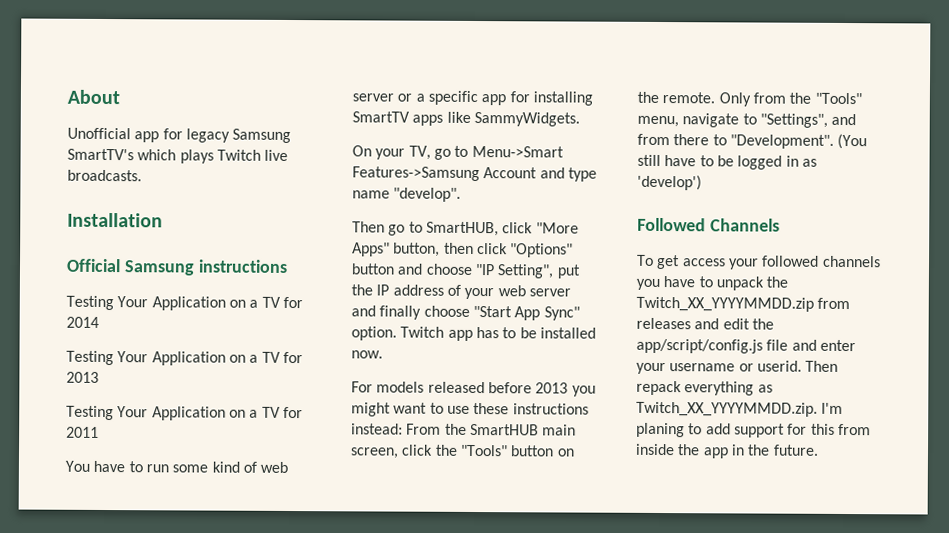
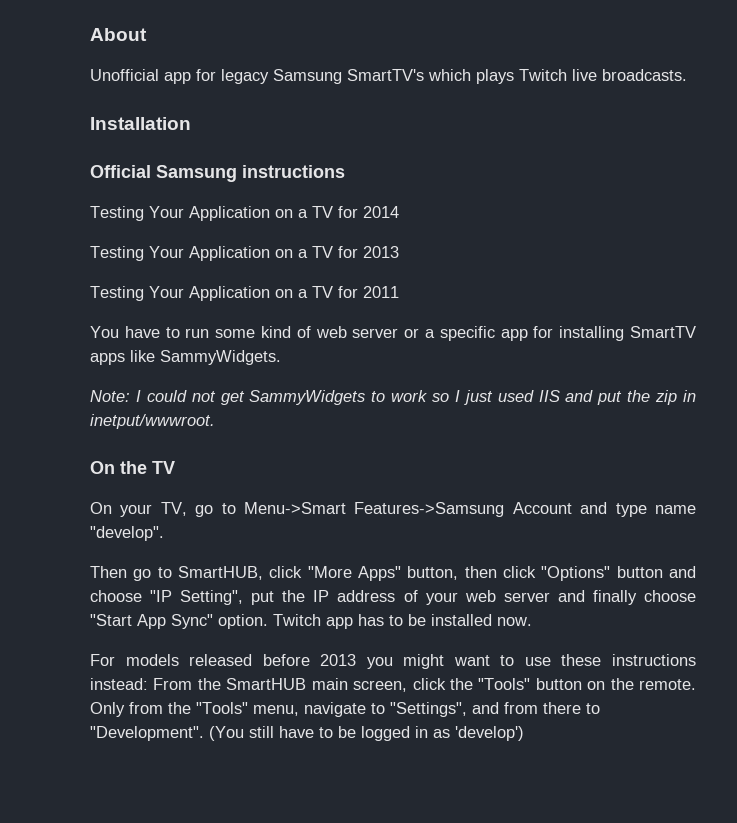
(580, 119) none -> [90,390,696,405] [90,414,215,429] [90,461,175,474] // Note: I could not get SammyWidgets to work so I just used IIS and put the zip in inetput/wwwroot. // On the TV
[637,217,780,232] [637,254,881,270] [636,276,789,291] [636,296,851,312] [636,317,774,330] [636,338,856,354] [636,360,839,375] [636,380,773,396] [636,401,844,417] [636,422,871,438] [635,443,819,459] // Followed Channels // To get access your followed channels you have to unpack the Twitch_XX_YYYYMMDD.zip from releases and edit the app/script/config.js file and enter your username or userid. Then repack everything as Twitch_XX_YYYYMMDD.zip. I'm planing to add support for this from inside the app in the future. -> (524, 733) none

